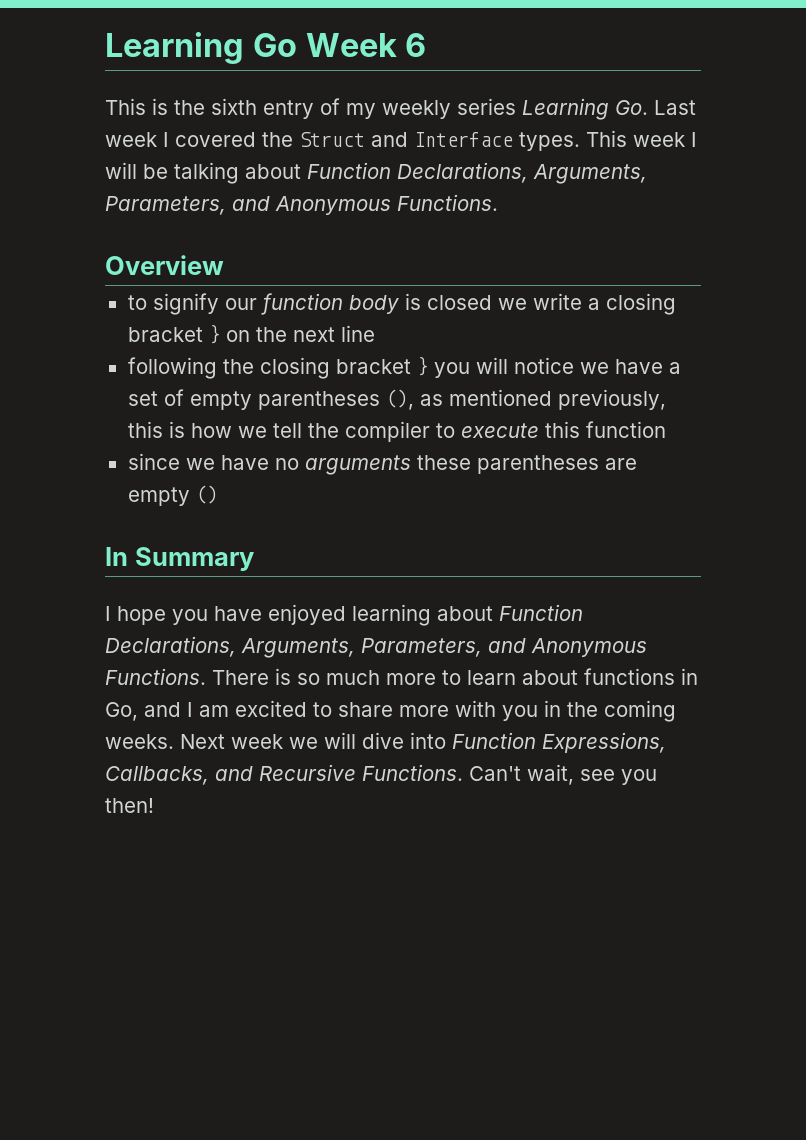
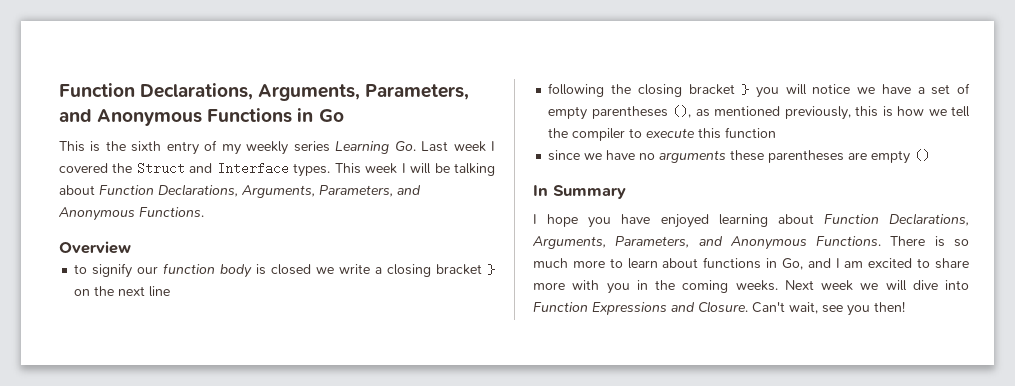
[105,32,244,64] Learning -> [59,83,470,101] [59,108,314,126] Function Declarations, Arguments, Parameters, and Anonymous Functions in
[305,33,427,57] Week 6 -> (344, 115) none
[542,732,666,753] [105,764,463,785] Expressions, Callbacks, and Recursive Functions. -> [592,301,748,315] Expressions and Closure.

